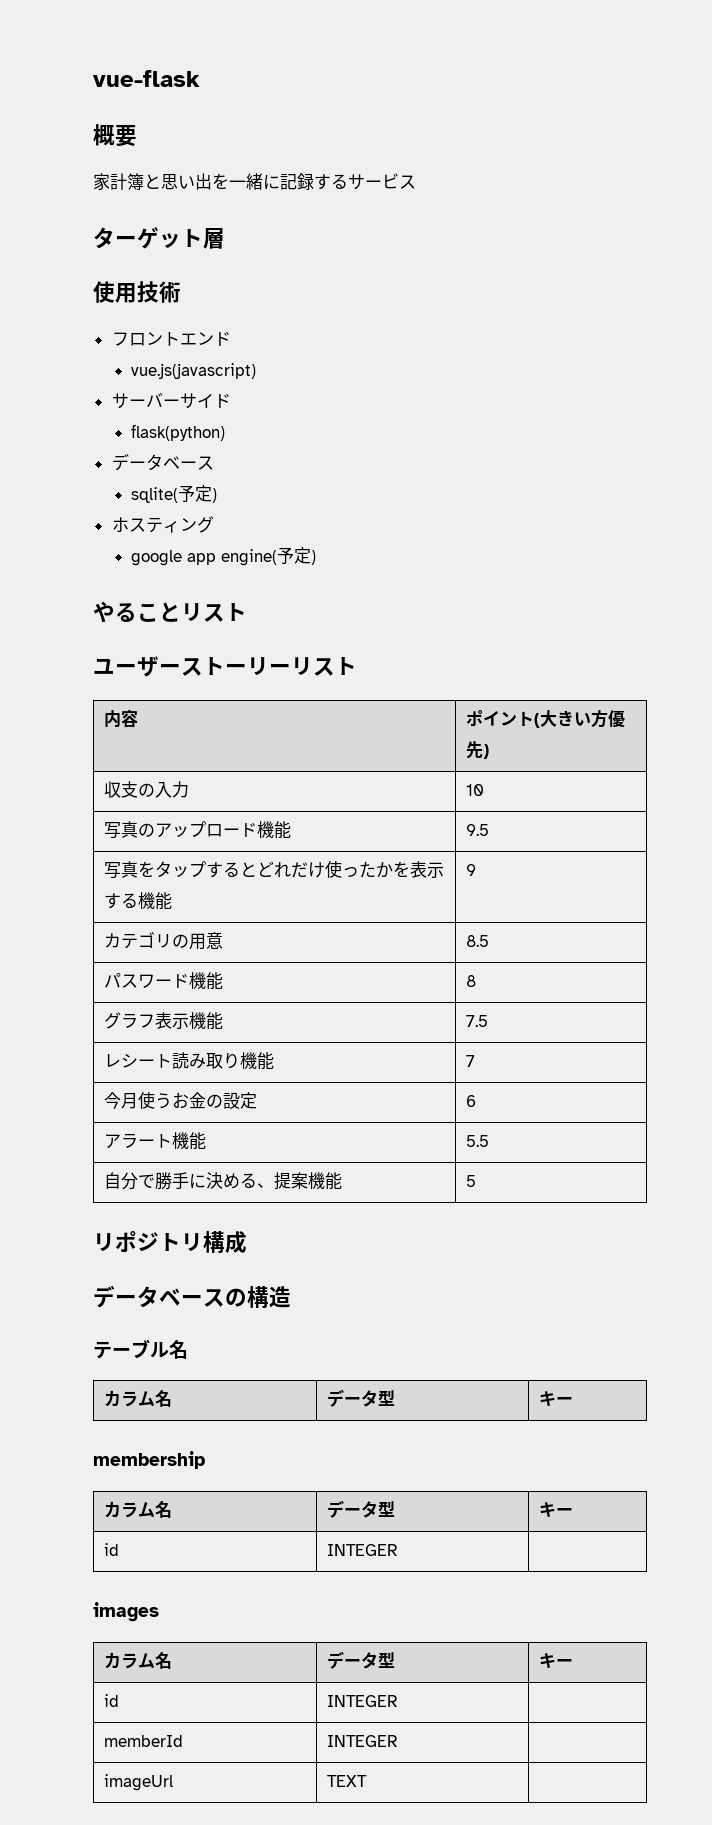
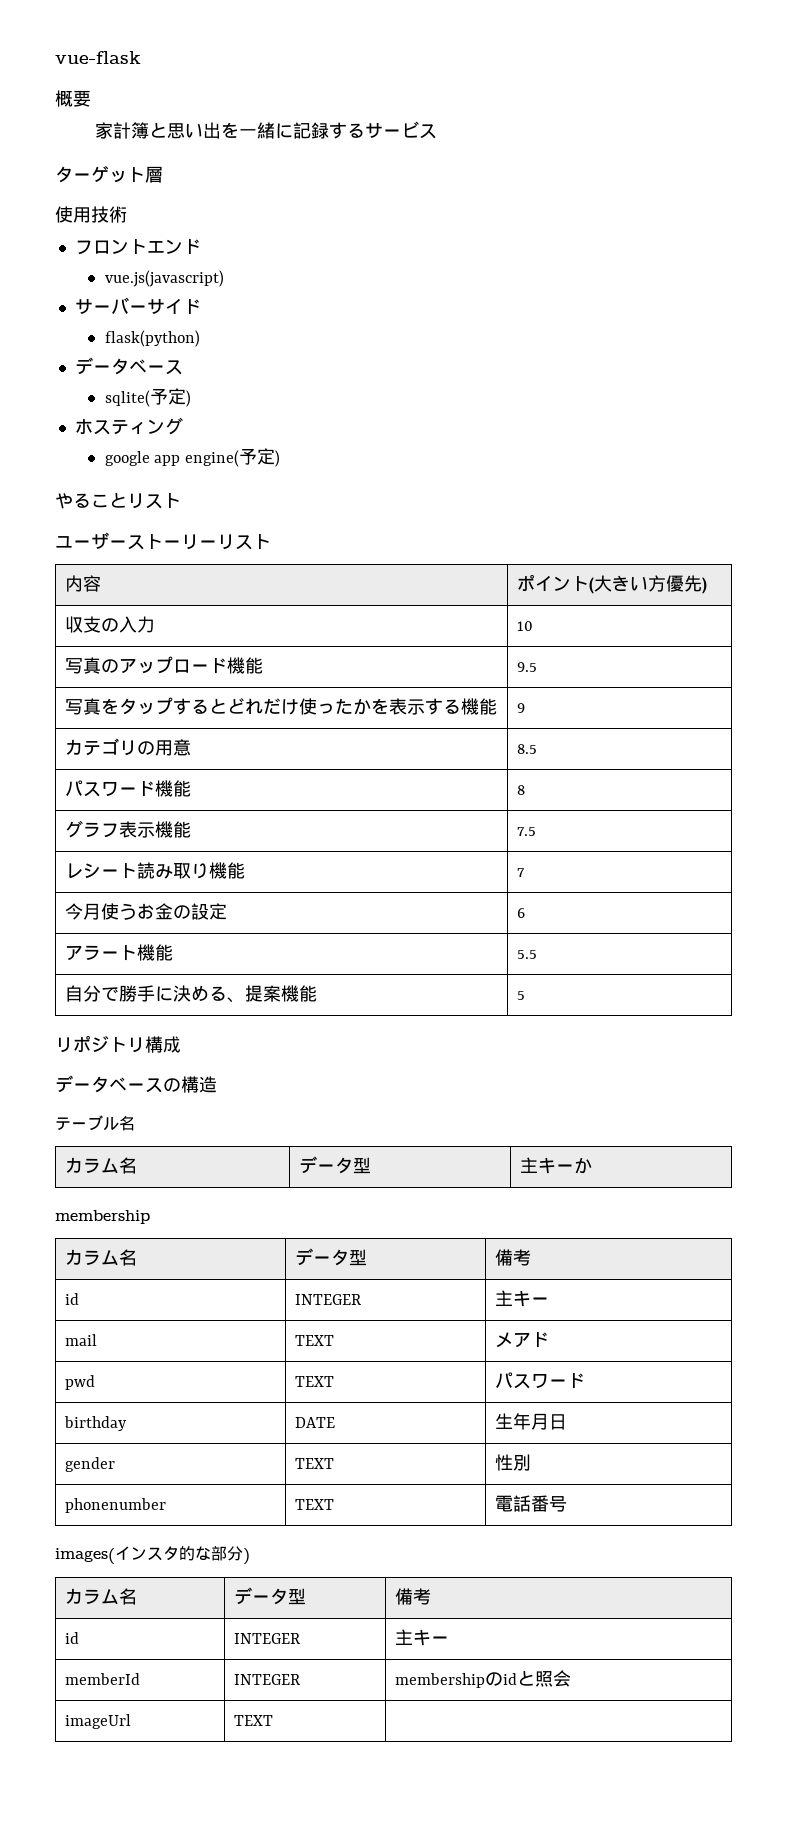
[539,1391,574,1406] キー -> [520,1157,593,1174] 主キーか
[539,1502,574,1517] [104,1543,120,1556] [327,1544,399,1556] [93,1602,159,1622] [104,1652,173,1669] [327,1651,396,1669] [539,1653,574,1668] [104,1694,120,1707] [327,1695,399,1707] キー // id | INTEGER | // images // カラム名 | データ型 | キー // id | INTEGER | -> [495,1249,532,1266] [65,1293,80,1305] [295,1294,362,1305] [495,1290,550,1307] [65,1334,98,1346] [295,1335,335,1346] [495,1332,550,1348] [65,1375,96,1390] [295,1376,335,1387] [495,1372,586,1389] [64,1416,128,1431] [295,1417,336,1428] [495,1413,568,1430] [65,1457,116,1472] [295,1458,335,1469] [495,1454,532,1471] [65,1498,167,1513] [295,1499,335,1510] [495,1495,568,1512] [55,1546,250,1565] [65,1588,138,1605] [234,1587,307,1605] [395,1588,432,1605] [65,1632,80,1644] [234,1633,301,1644] [395,1629,450,1646] 備考 // id | INTEGER | 主キー // mail | TEXT | メアド // pwd | TEXT | パスワード // birthday | DATE | 生年月日 // gender | TEXT | 性別 // phonenumber | TEXT | 電話番号 // images(インスタ的な部分) // カラム名 | データ型 | 備考 // id | INTEGER | 主キー
(399, 1741) none -> [395,1670,572,1688] membershipのidと照会

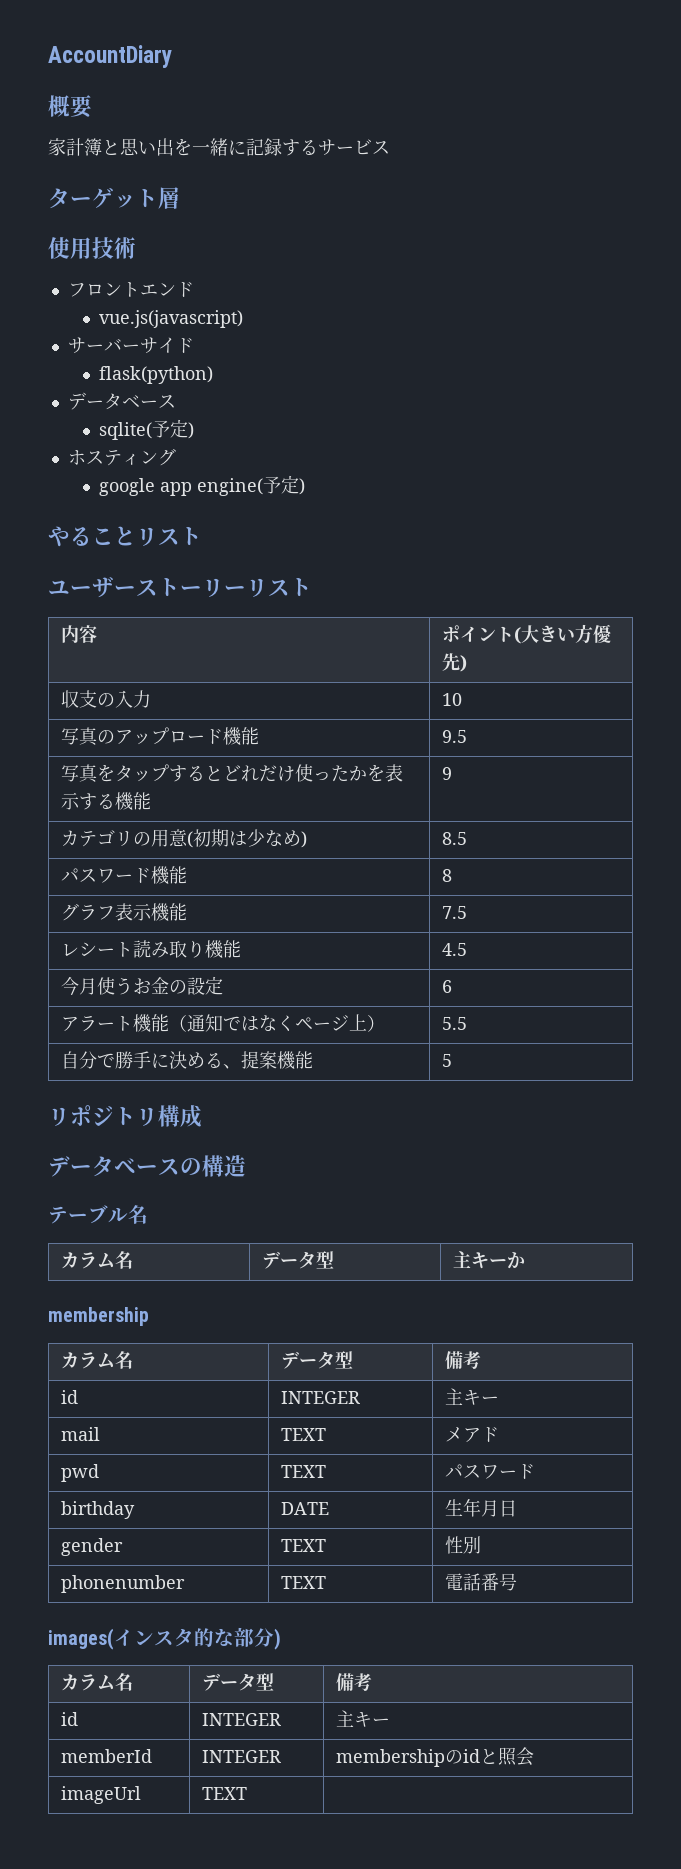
[55,51,141,64] vue-flask -> [48,45,172,68] AccountDiary
(192, 747) none -> [186,829,307,848] (初期は少なめ)
[517,868,526,877] 7 -> [441,943,467,956] 4.5
(174, 952) none -> [168,1014,385,1032] （通知ではなくページ上）

